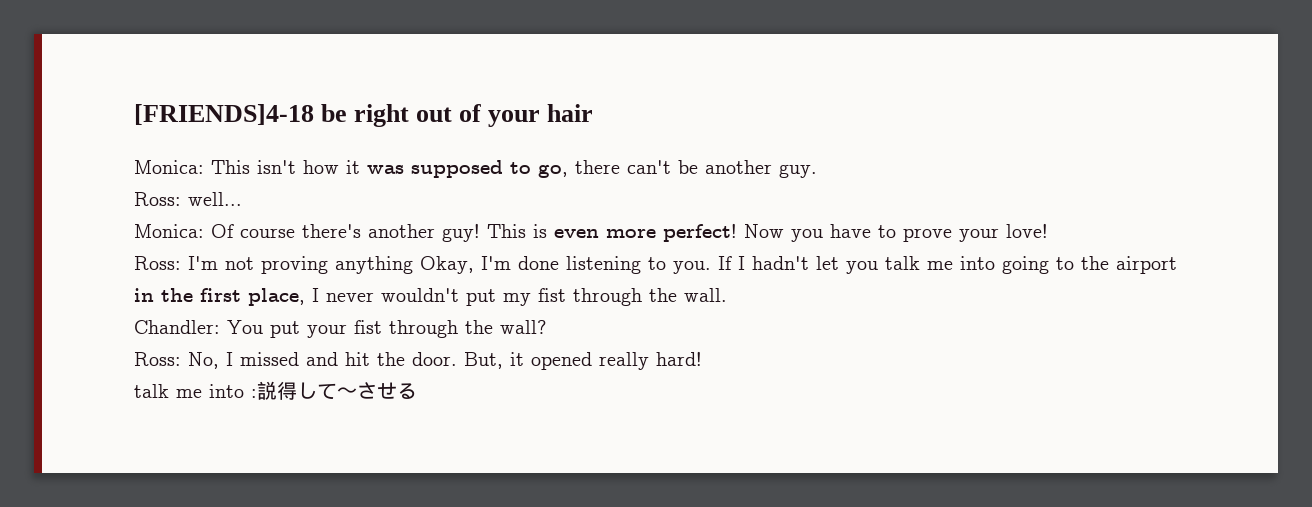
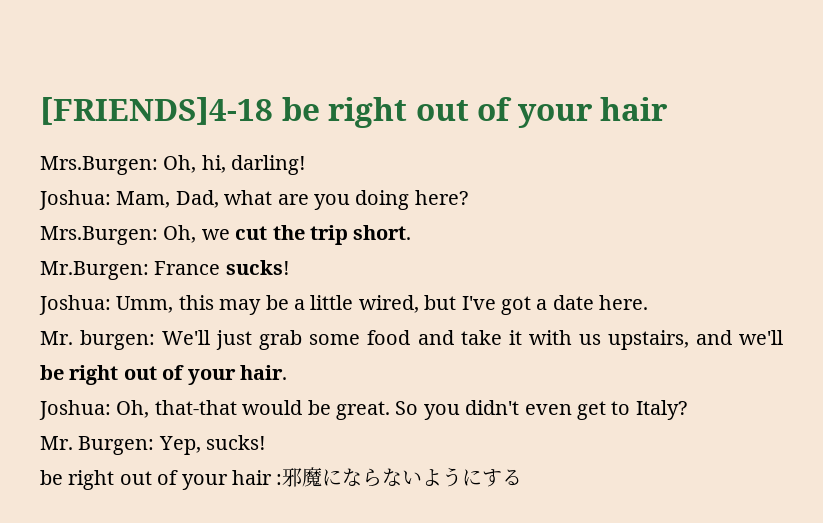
[134,160,817,178] [134,192,242,206] [134,223,1048,242] [134,256,1177,274] [134,288,727,306] [134,320,546,338] [134,351,702,370] [134,381,397,400] Monica: This isn't how it was supposed to go, there can't be another guy. // Ross: well... // Monica: Of course there's another guy! This is even more perfect! Now you have to prove your love! // Ross: I'm not proving anything Okay, I'm done listening to you. If I hadn't let you talk me into going to the airport in the first place, I never wouldn't put my fist through the wall. // Chandler: You put your fist through the wall? // Ross: No, I missed and hit the door. But, it opened really hard! // talk me into :説得して〜させ -> [40,155,307,175] [39,190,468,210] [40,225,412,245] [40,260,290,280] [39,295,649,315] [40,330,783,350] [40,365,287,385] [39,400,687,420] [40,435,267,455] [40,467,503,490] Mrs.Burgen: Oh, hi, darling! // Joshua: Mam, Dad, what are you doing here? // Mrs.Burgen: Oh, we cut the trip short. // Mr.Burgen: France sucks! // Joshua: Umm, this may be a little wired, but I've got a date here. // Mr. burgen: We'll just grab some food and take it with us upstairs, and we'll be right out of your hair. // Joshua: Oh, that-that would be great. So you didn't even get to Italy? // Mr. Burgen: Yep, sucks! // be right out of your hair :邪魔にならないようにす

